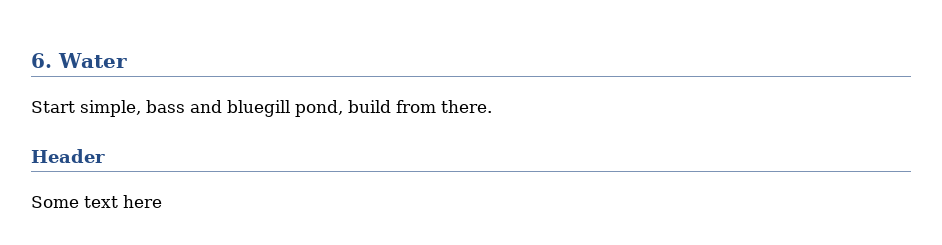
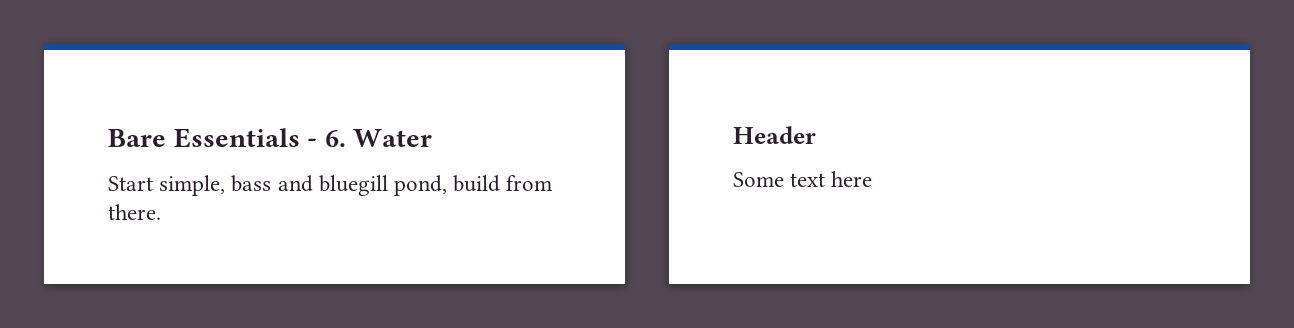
(31, 60) none -> [108,128,318,148] Bare Essentials -

